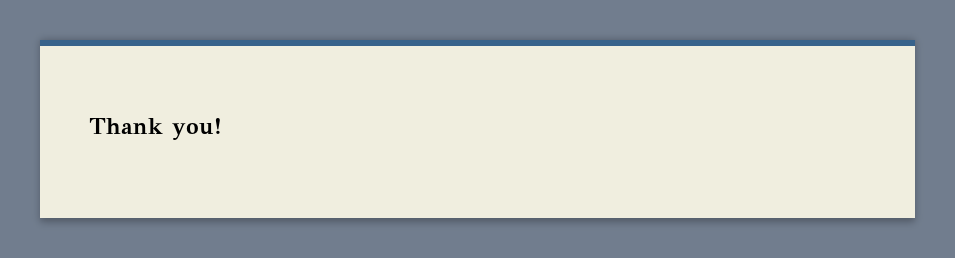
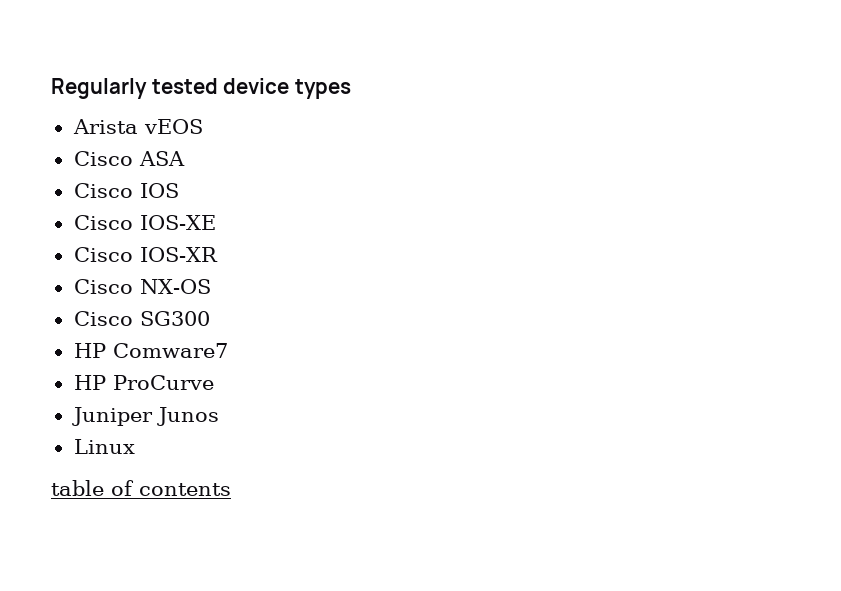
[89,118,222,140] Thank you! -> [51,78,351,99] [72,119,203,134] [73,151,185,166] [73,183,179,198] [73,215,216,230] [73,247,218,262] [73,279,211,294] [73,311,210,326] [73,343,228,358] [73,375,214,390] [71,407,219,426] [73,439,135,454] [51,480,231,496] Regularly tested device types // Arista vEOS // Cisco ASA // Cisco IOS // Cisco IOS-XE // Cisco IOS-XR // Cisco NX-OS // Cisco SG300 // HP Comware7 // HP ProCurve // Juniper Junos // Linux // table of contents

